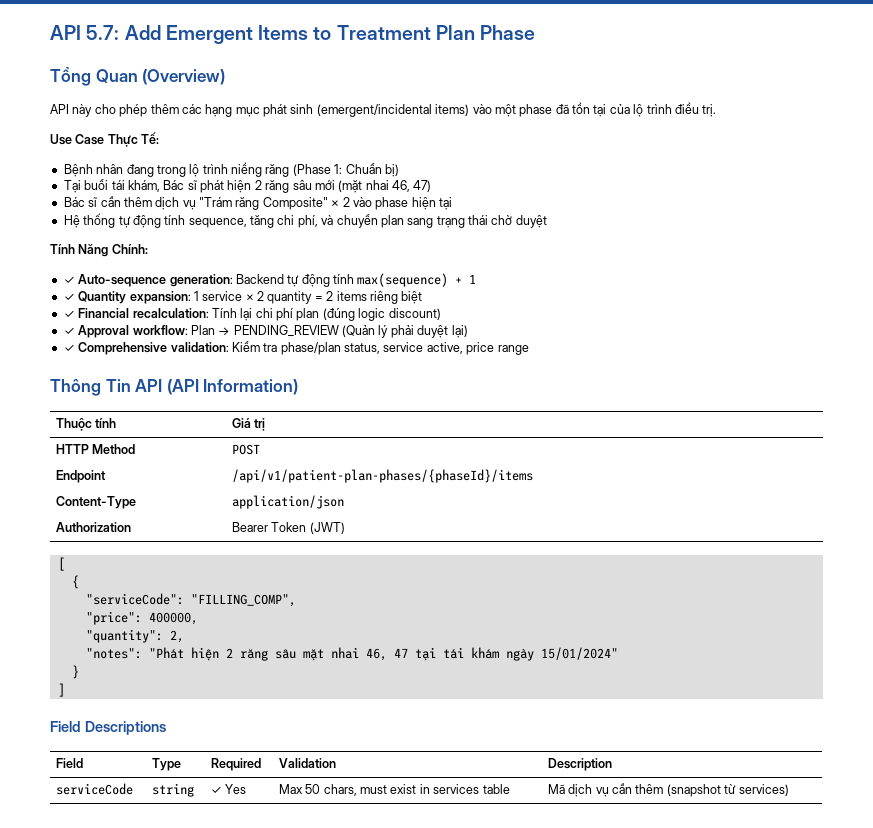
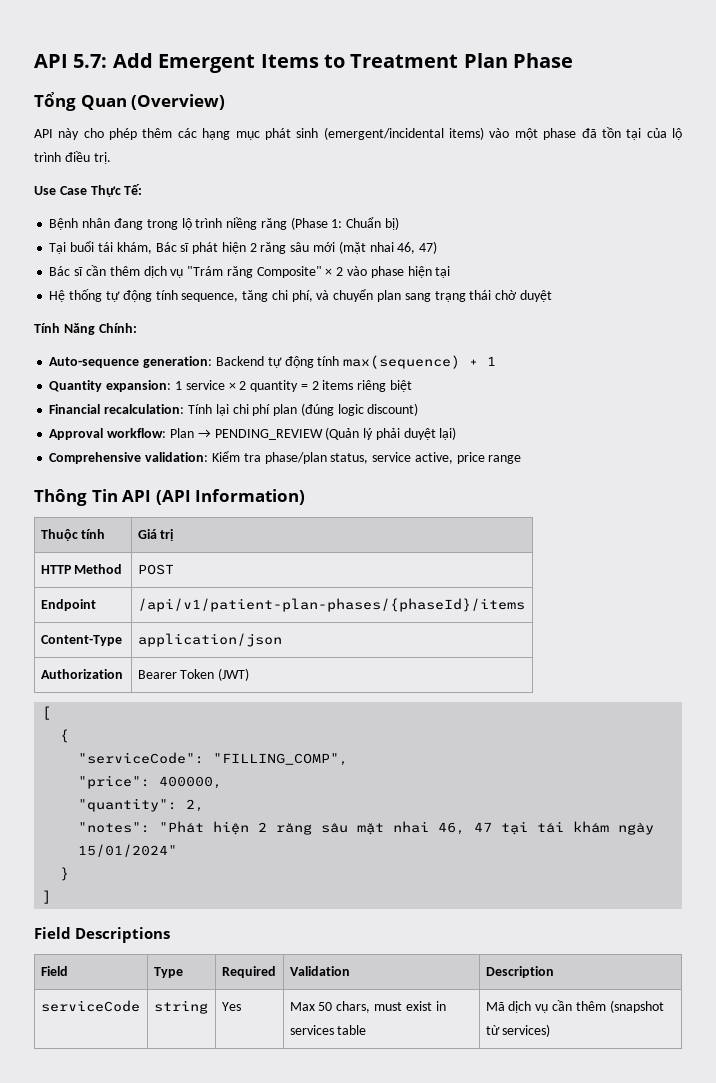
[63,276,75,284] ✓ -> (137, 328) none
[63,293,75,301] ✓ -> (497, 361) none
[63,310,75,318] ✓ -> (412, 386) none
[63,327,75,335] ✓ -> (419, 409) none
[63,344,75,352] ✓ -> (457, 433) none
[210,786,222,794] ✓ -> (208, 1007) none

